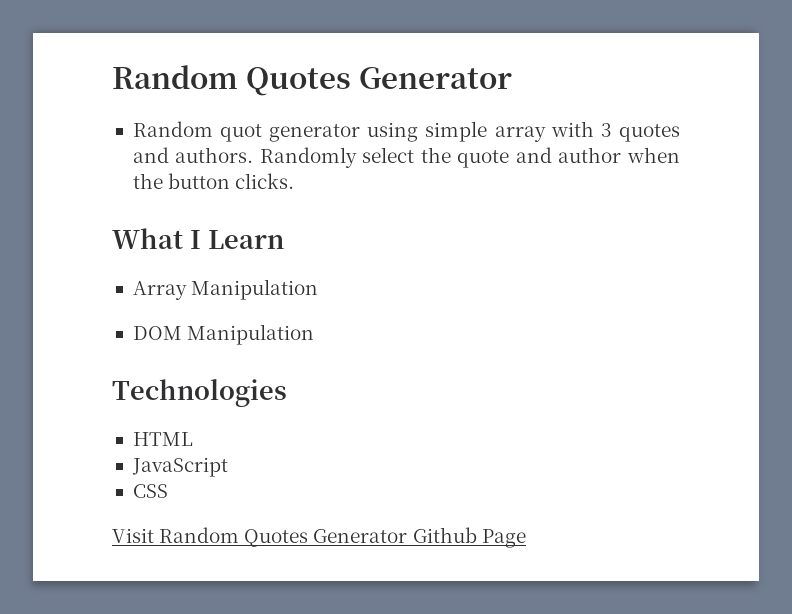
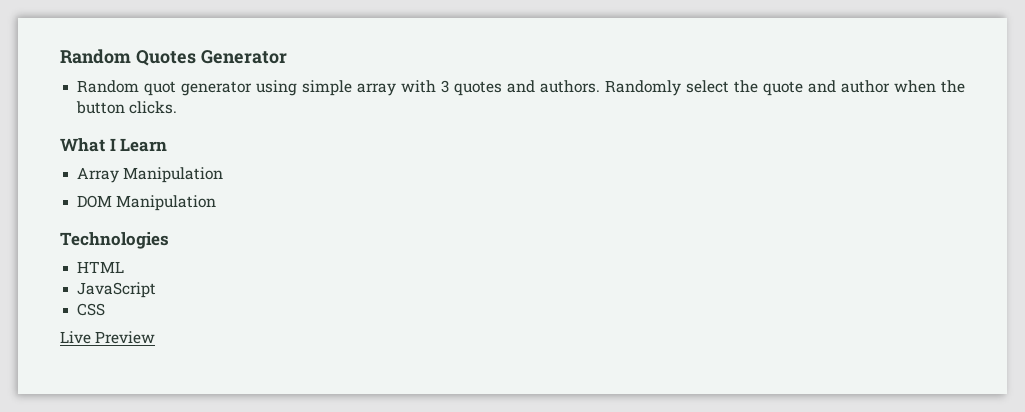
[112,527,526,548] Visit Random Quotes Generator Github Page -> [60,331,156,344] Live Preview

